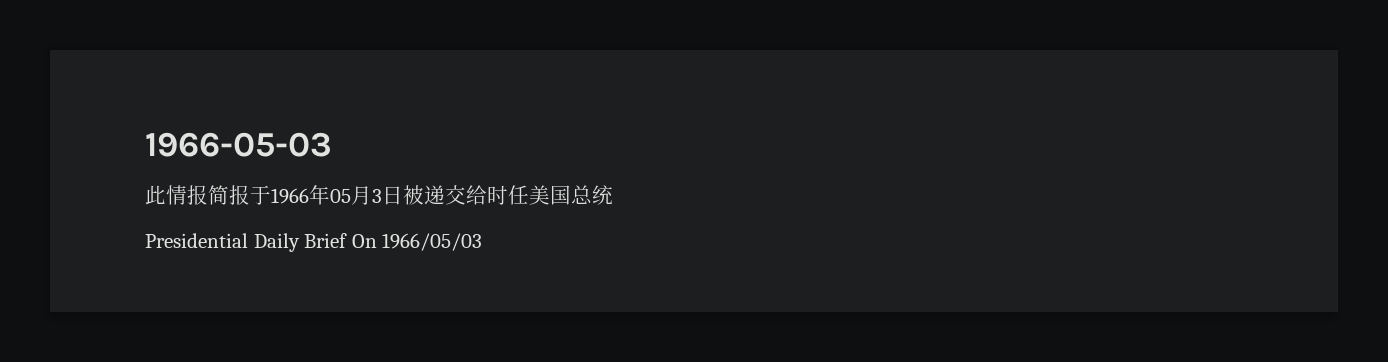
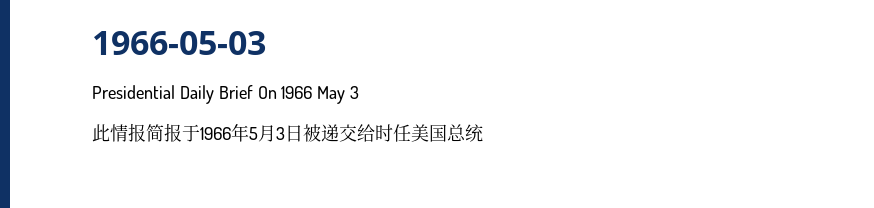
(332, 144) none -> [92,85,360,104] // Presidential Daily Brief On 1966 May 3
[330,189,351,203] 05 -> [249,127,258,140] 5
[145,233,483,252] // Presidential Daily Brief On 1966/05/03 -> (483, 133) none

